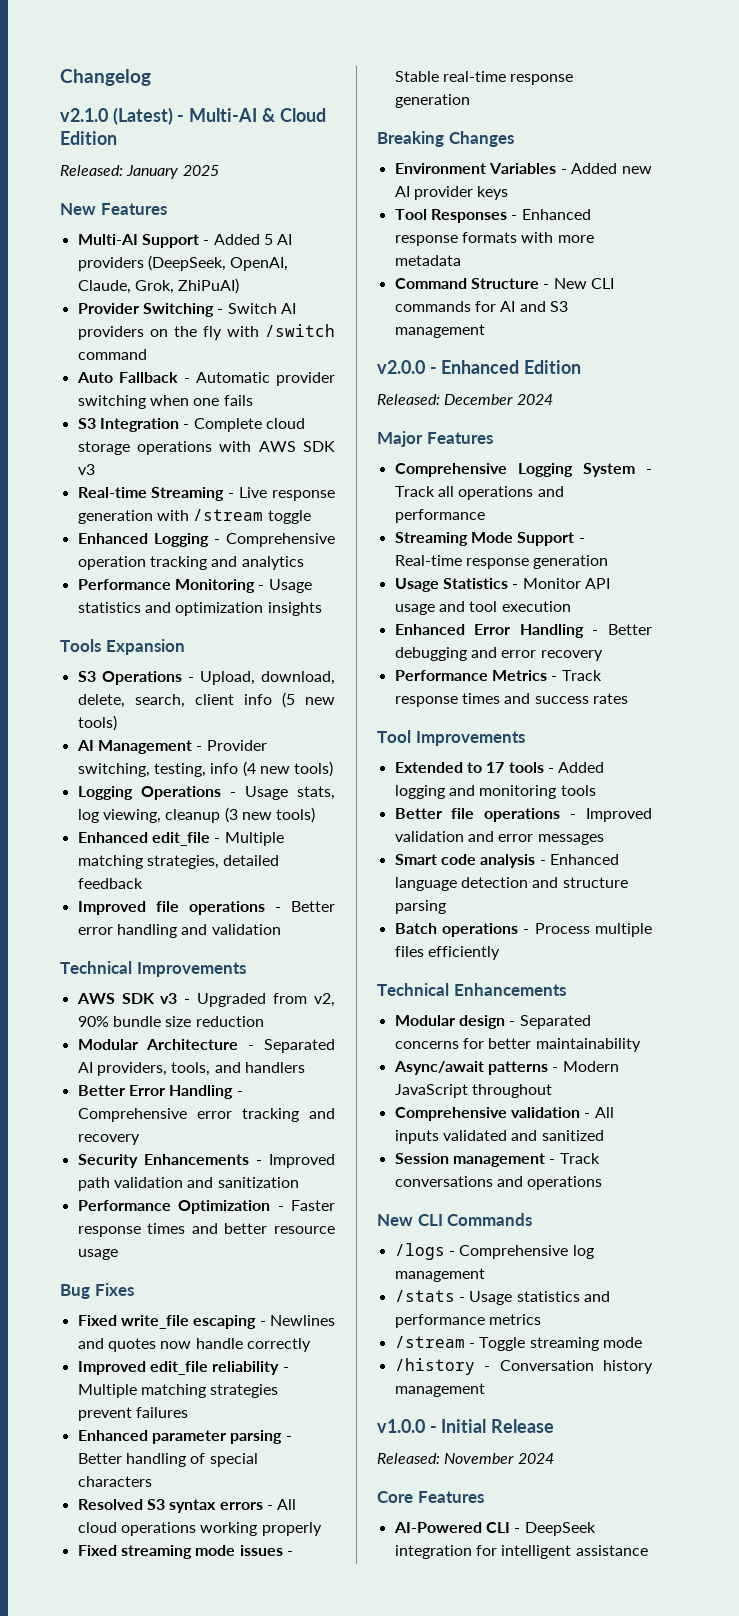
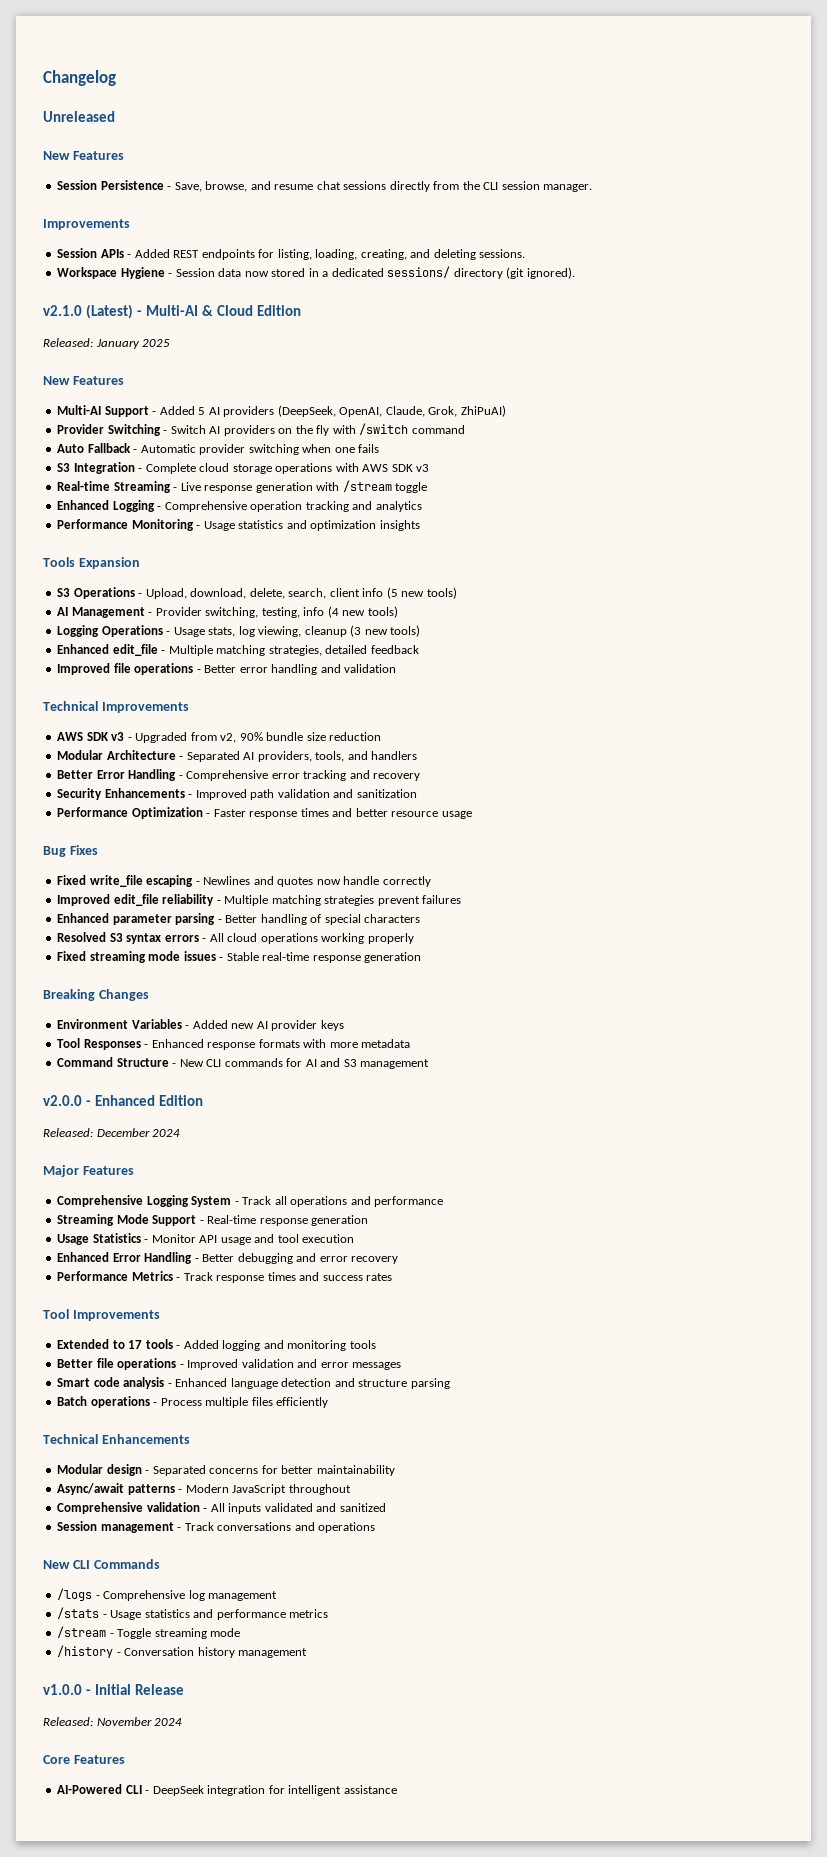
(151, 77) none -> [43,111,115,122] [43,151,124,160] [57,180,593,192] [43,219,130,230] [57,248,526,260] [57,266,575,279] // Unreleased // New Features // Session Persistence - Save, browse, and resume chat sessions directly from the CLI session manager. // Improvements // Session APIs - Added REST endpoints for listing, loading, creating, and deleting sessions. // Workspace Hygiene - Session data now stored in a dedicated sessions/ directory (git ignored).

